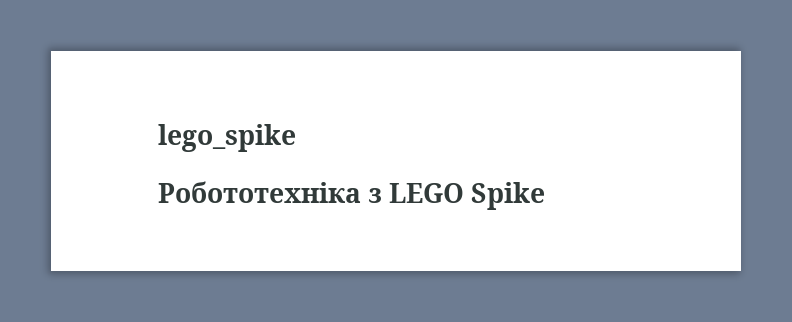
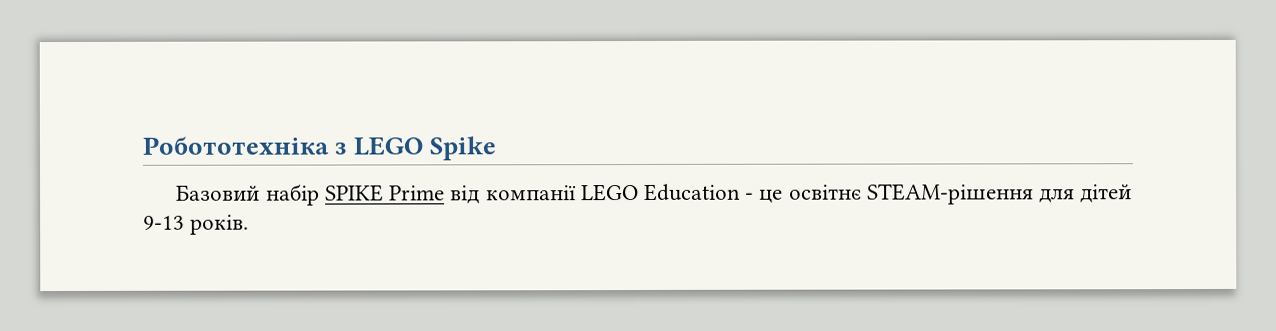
[158,124,296,152] lego_spike // -> (142, 145) none
(546, 196) none -> [176,183,1133,206] [143,214,250,235] // Базовий набір SPIKE Prime від компанії LEGO Education - це освітнє STEAM-рішення для дітей 9-13 років.

